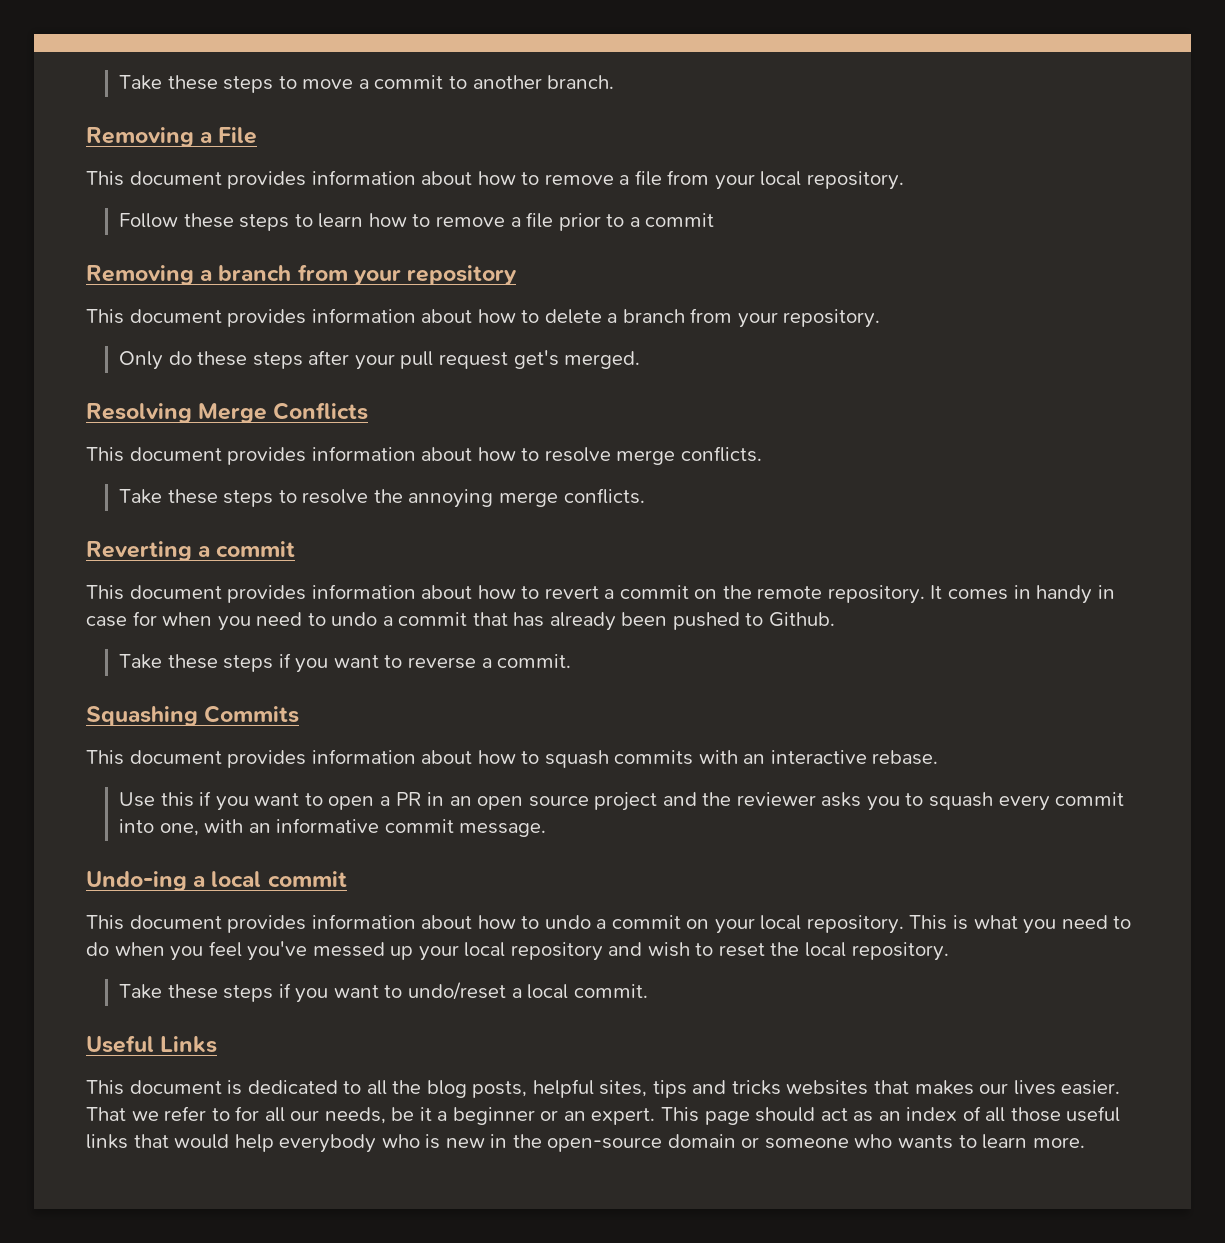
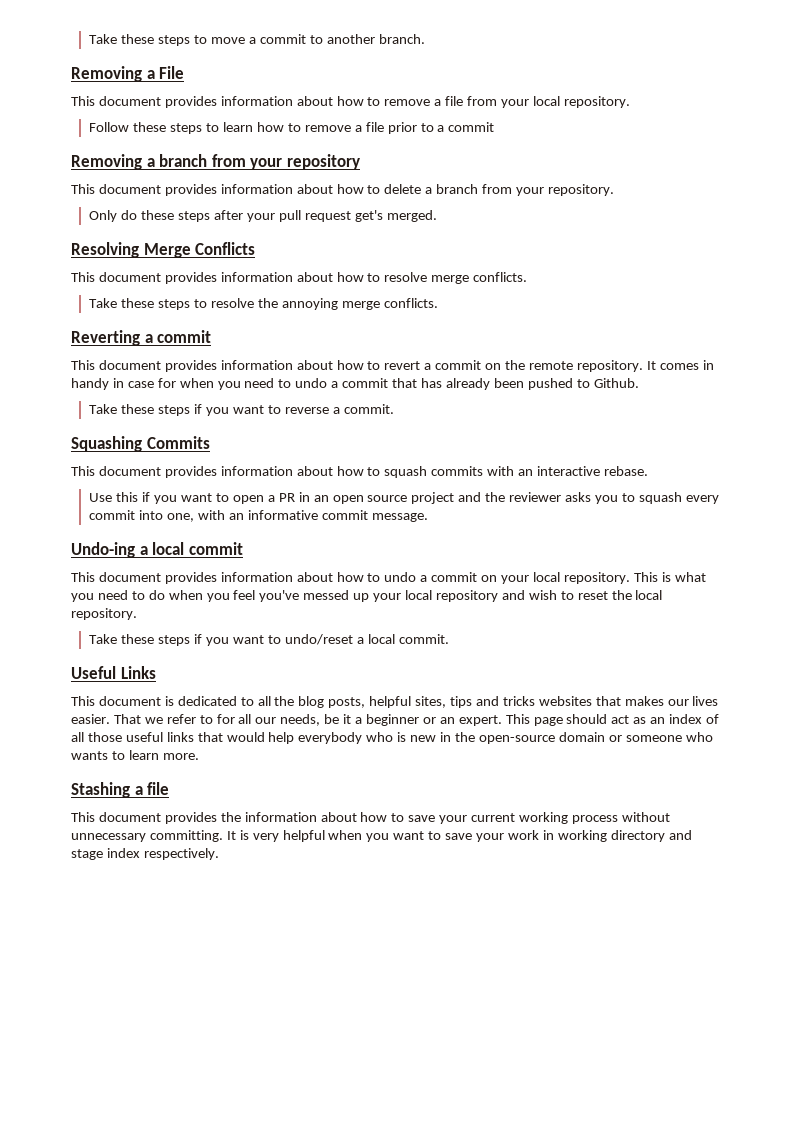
(1085, 1142) none -> [71,782,170,798] [71,812,670,824] [71,830,692,842] [71,848,219,860] // Stashing a file // This document provides the information about how to save your current working process without unnecessary committing. It is very helpful when you want to save your work in working directory and stage index respectively.

